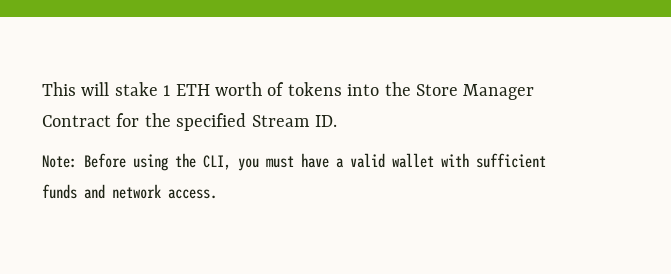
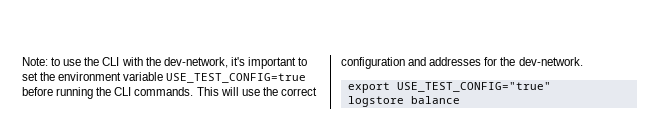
[42,82,535,100] [42,113,337,131] [42,153,546,171] [42,184,217,199] This will stake 1 ETH worth of tokens into the Store Manager Contract for the specified Stream ID. // Note: Before using the CLI, you must have a valid wallet with sufficient funds and network access. -> [22,57,308,69] [22,72,307,83] [22,87,317,99] [341,57,583,69] [347,82,551,93] [347,96,460,107] Note: to use the CLI with the dev-network, it's important to set the environment variable USE_TEST_CONFIG=true before running the CLI commands. This will use the correct configuration and addresses for the dev-network. // export USE_TEST_CONFIG="true" // logstore balance

